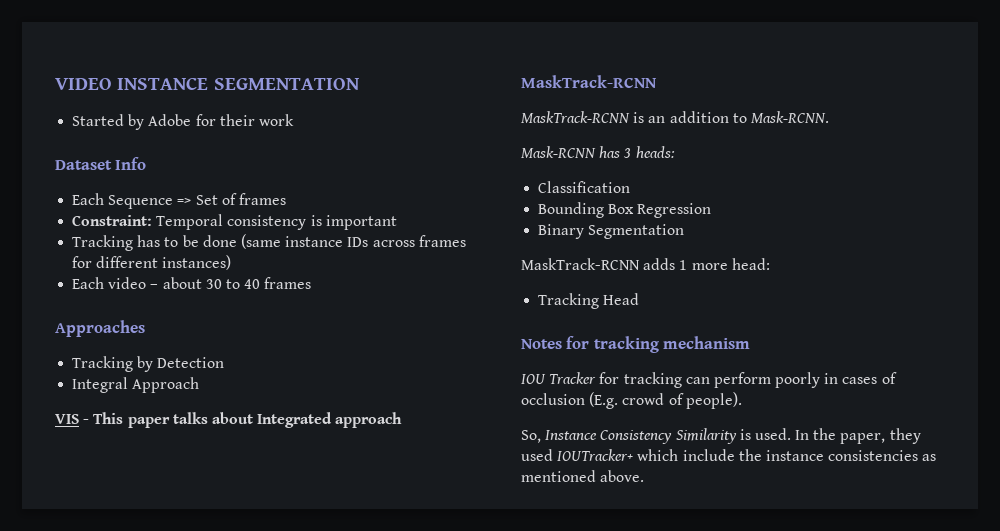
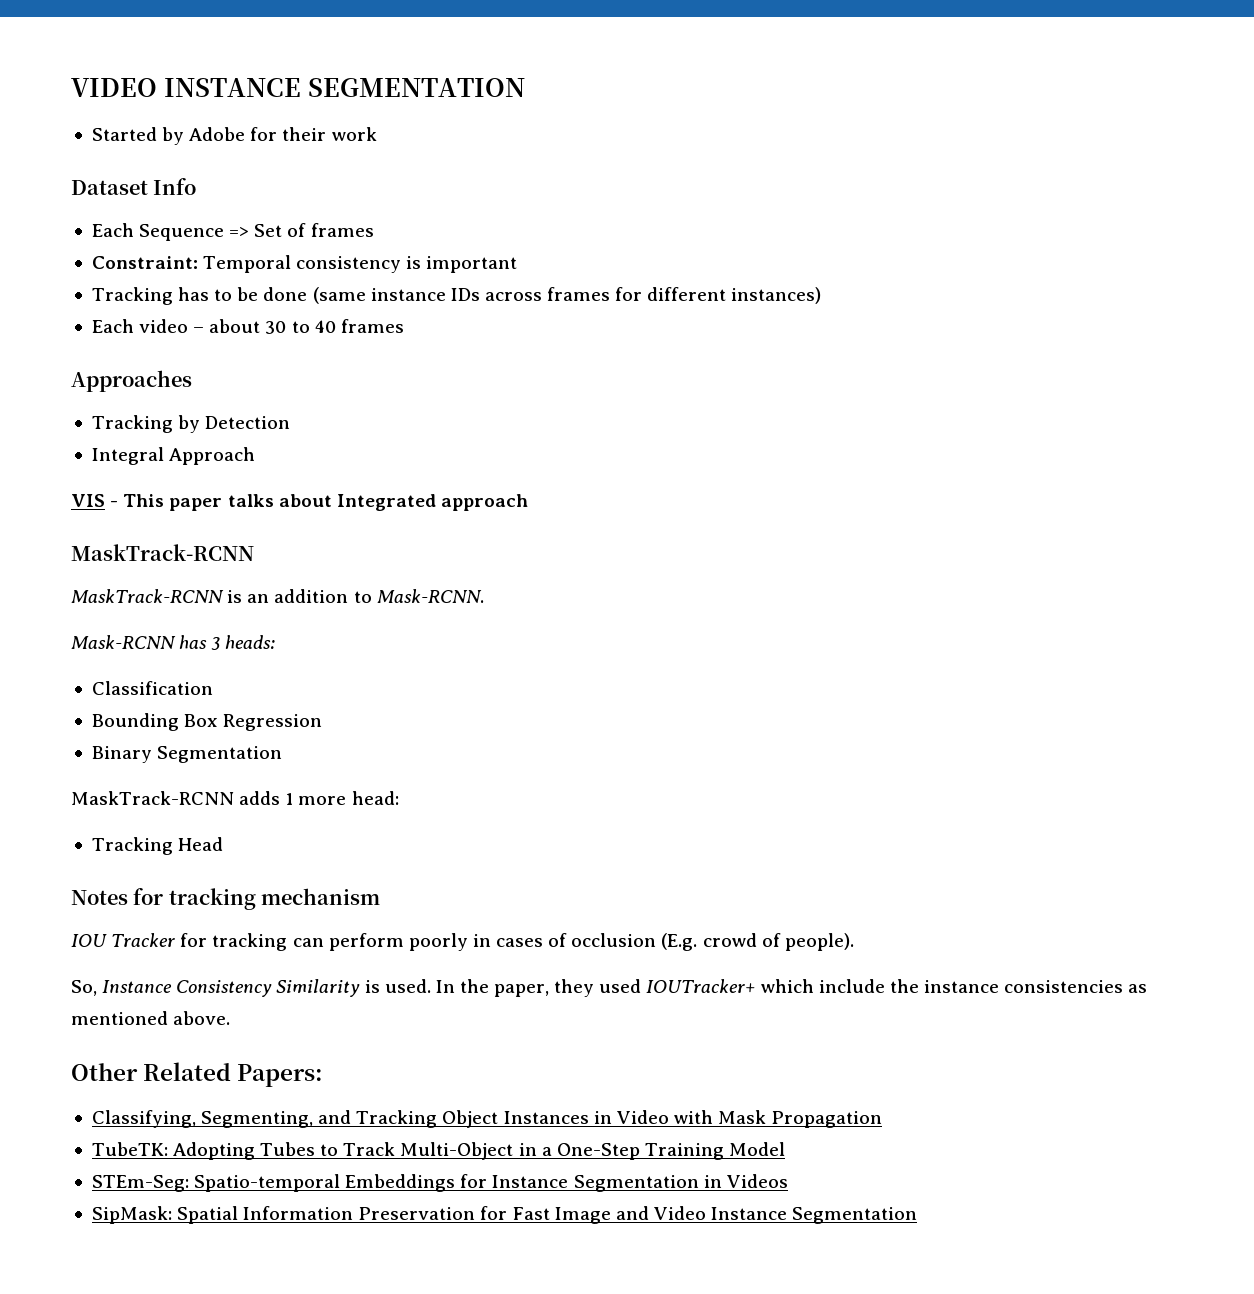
(645, 476) none -> [71,1062,324,1087] [91,1110,883,1128] [91,1142,786,1160] [91,1174,788,1192] [91,1206,918,1224] // Other Related Papers: // Classifying, Segmenting, and Tracking Object Instances in Video with Mask Propagation // TubeTK: Adopting Tubes to Track Multi-Object in a One-Step Training Model // STEm-Seg: Spatio-temporal Embeddings for Instance Segmentation in Videos // SipMask: Spatial Information Preservation for Fast Image and Video Instance Segmentation

